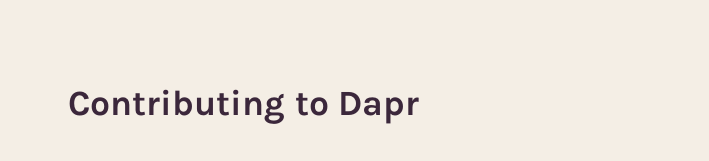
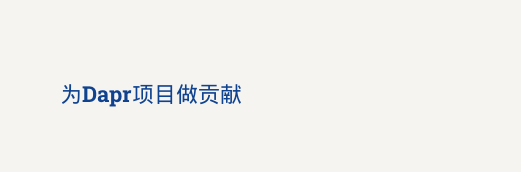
[68,89,420,124] Contributing to Dapr -> [60,84,242,107] 为Dapr项目做贡献

